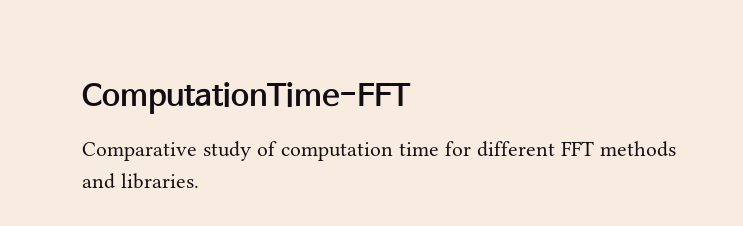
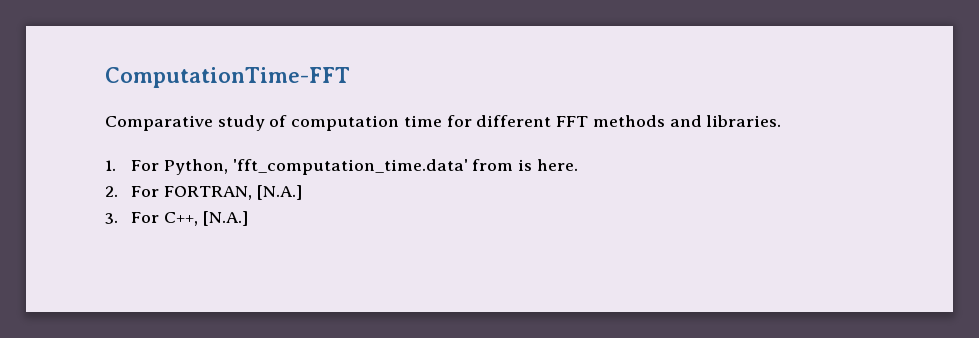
(199, 181) none -> [105,159,578,175] [105,185,302,200] [105,211,248,226] // 1. For Python, 'fft_computation_time.data' from is here. // 2. For FORTRAN, [N.A.] // 3. For C++, [N.A.]

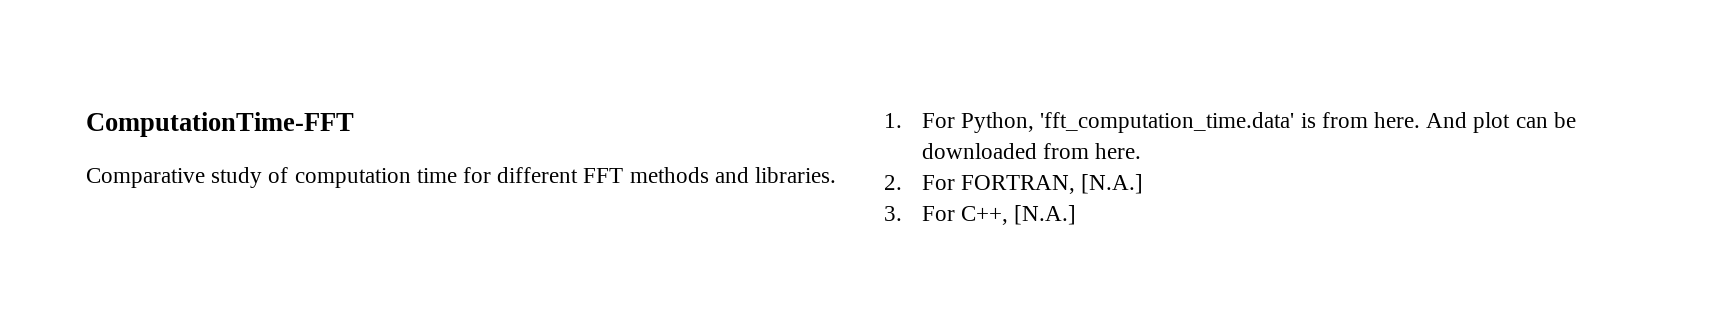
[472,159,533,171] from is -> [1300,112,1576,133] [921,143,1090,159] is from here. And plot can be downloaded from

